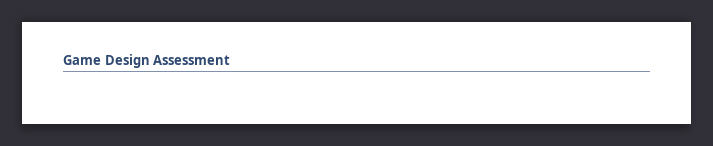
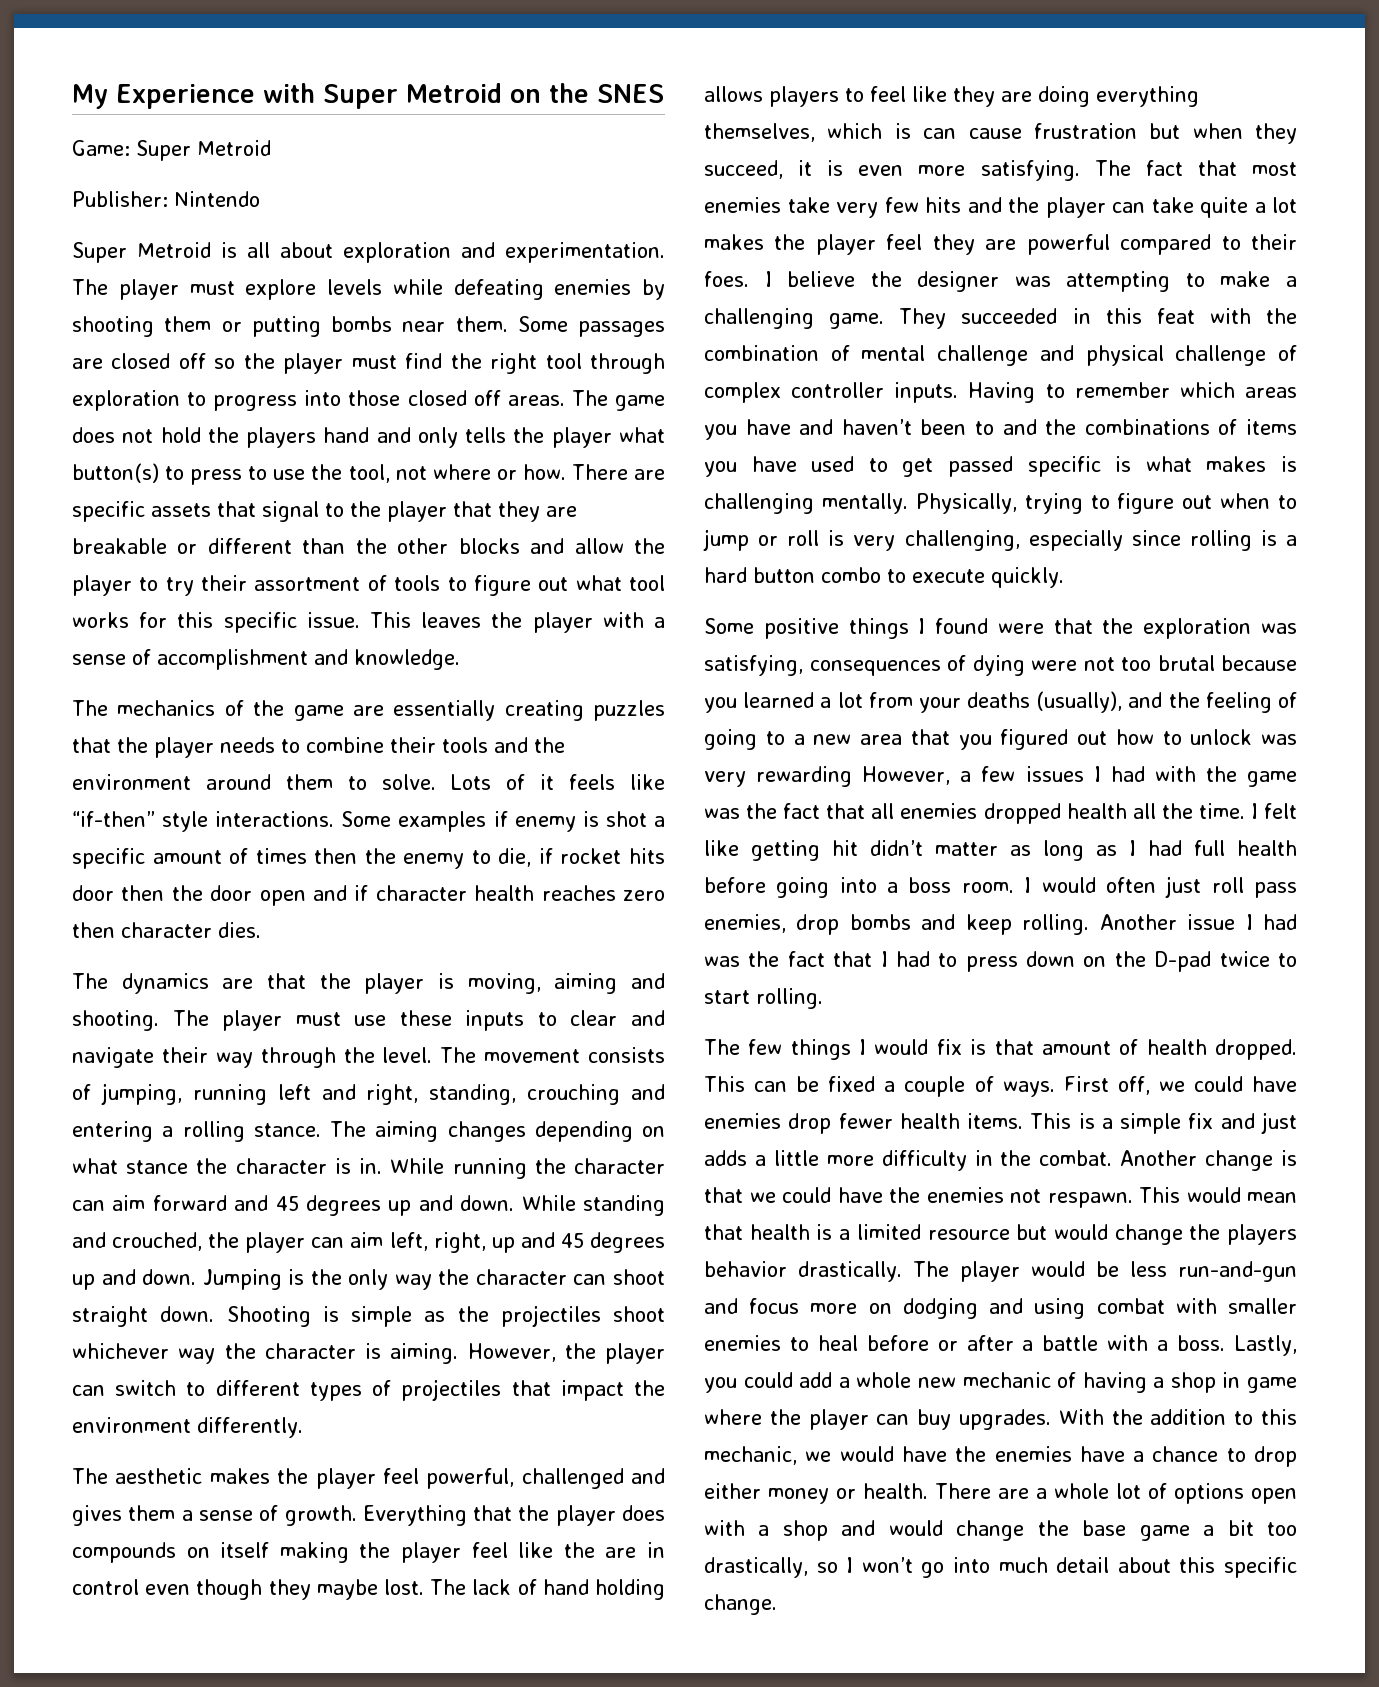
[63,54,231,68] Game Design Assessment -> [72,83,664,109] [72,140,271,161] [72,191,260,207] [72,242,665,263] [72,279,665,300] [72,316,665,337] [72,353,665,374] [72,390,665,411] [72,427,665,448] [72,463,666,485] [72,501,577,522] [72,538,666,554] [72,575,666,596] [72,612,665,633] [72,649,460,670] [72,700,665,721] [72,737,565,758] [72,774,666,790] [72,811,665,832] [72,848,665,869] [72,885,665,906] [72,922,261,938] [72,973,665,994] [72,1010,665,1031] [72,1047,665,1068] [72,1083,665,1105] [72,1121,665,1142] [72,1158,665,1179] [72,1195,665,1216] [72,1232,665,1253] [72,1269,665,1290] [72,1305,665,1327] [72,1343,665,1364] [72,1379,665,1401] [72,1417,303,1438] [72,1468,665,1489] [72,1505,665,1526] [72,1542,666,1563] [72,1579,665,1600] [704,86,1199,107] [704,123,1297,144] [704,160,1297,181] [704,197,1297,218] [704,234,1297,255] [704,271,1297,292] [704,308,1297,329] [704,345,1297,366] [704,382,1297,403] [704,419,1297,440] [704,456,1297,477] [704,493,1297,514] [703,529,1297,551] [704,567,1064,588] [704,618,1297,639] [704,655,1297,676] [704,691,1297,713] [704,729,1297,750] [704,766,1297,787] [704,803,1297,824] [704,840,1297,861] [704,876,1297,898] [704,914,1297,935] [704,951,1297,972] [704,988,823,1009] [704,1039,1297,1060] [704,1076,1297,1097] [704,1112,1297,1134] [704,1150,1297,1171] [704,1187,1297,1208] [704,1224,1297,1245] [704,1261,1297,1282] [704,1298,1297,1319] [704,1335,1297,1356] [704,1372,1297,1393] [704,1409,1297,1430] [704,1446,1297,1467] [704,1483,1297,1504] [704,1520,1297,1541] [704,1557,1297,1578] [704,1594,777,1615] My Experience with Super Metroid on the SNES // Game: Super Metroid // Publisher: Nintendo // Super Metroid is all about exploration and experimentation. The player must explore levels while defeating enemies by shooting them or putting bombs near them. Some passages are closed off so the player must find the right tool through exploration to progress into those closed off areas. The game does not hold the players hand and only tells the player what button(s) to press to use the tool, not where or how. There are specific assets that signal to the player that they are breakable or different than the other blocks and allow the player to try their assortment of tools to figure out what tool works for this specific issue. This leaves the player with a sense of accomplishment and knowledge. // The mechanics of the game are essentially creating puzzles that the player needs to combine their tools and the environment around them to solve. Lots of it feels like “if-then” style interactions. Some examples if enemy is shot a specific amount of times then the enemy to die, if rocket hits door then the door open and if character health reaches zero then character dies. // The dynamics are that the player is moving, aiming and shooting. The player must use these inputs to clear and navigate their way through the level. The movement consists of jumping, running left and right, standing, crouching and entering a rolling stance. The aiming changes depending on what stance the character is in. While running the character can aim forward and 45 degrees up and down. While standing and crouched, the player can aim left, right, up and 45 degrees up and down. Jumping is the only way the character can shoot straight down. Shooting is simple as the projectiles shoot whichever way the character is aiming. However, the player can switch to different types of projectiles that impact the environment differently. // The aesthetic makes the player feel powerful, challenged and gives them a sense of growth. Everything that the player does compounds on itself making the player feel like the are in control even though they maybe lost. The lack of hand holding allows players to feel like they are doing everything themselves, which is can cause frustration but when they succeed, it is even more satisfying. The fact that most enemies take very few hits and the player can take quite a lot makes the player feel they are powerful compared to their foes. I believe the designer was attempting to make a challenging game. They succeeded in this feat with the combination of mental challenge and physical challenge of complex controller inputs. Having to remember which areas you have and haven’t been to and the combinations of items you have used to get passed specific is what makes is challenging mentally. Physically, trying to figure out when to jump or roll is very challenging, especially since rolling is a hard button combo to execute quickly. // Some positive things I found were that the exploration was satisfying, consequences of dying were not too brutal because you learned a lot from your deaths (usually), and the feeling of going to a new area that you figured out how to unlock was very rewarding However, a few issues I had with the game was the fact that all enemies dropped health all the time. I felt like getting hit didn’t matter as long as I had full health before going into a boss room. I would often just roll pass enemies, drop bombs and keep rolling. Another issue I had was the fact that I had to press down on the D-pad twice to start rolling. // The few things I would fix is that amount of health dropped. This can be fixed a couple of ways. First off, we could have enemies drop fewer health items. This is a simple fix and just adds a little more difficulty in the combat. Another change is that we could have the enemies not respawn. This would mean that health is a limited resource but would change the players behavior drastically. The player would be less run-and-gun and focus more on dodging and using combat with smaller enemies to heal before or after a battle with a boss. Lastly, you could add a whole new mechanic of having a shop in game where the player can buy upgrades. With the addition to this mechanic, we would have the enemies have a chance to drop either money or health. There are a whole lot of options open with a shop and would change the base game a bit too drastically, so I won’t go into much detail about this specific change.

